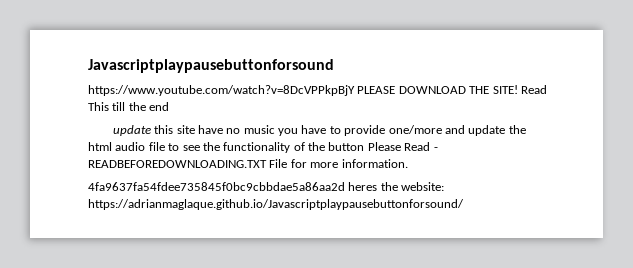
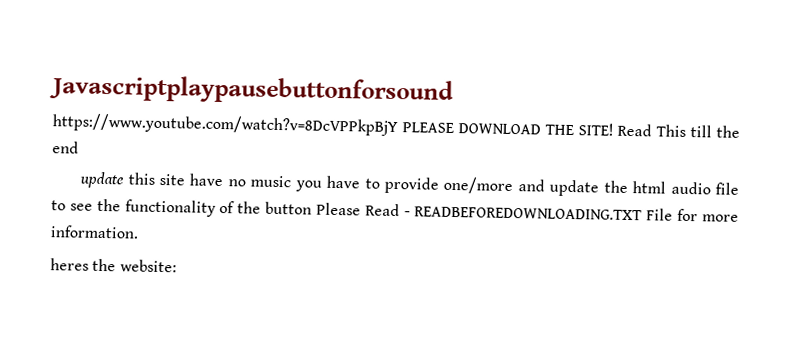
[88,182,345,191] 4fa9637fa54fdee735845f0bc9cbbdae5a86aa2d -> (139, 232) none
[88,199,464,210] https://adrianmaglaque.github.io/Javascriptplaypausebuttonforsound/ -> (177, 266) none

